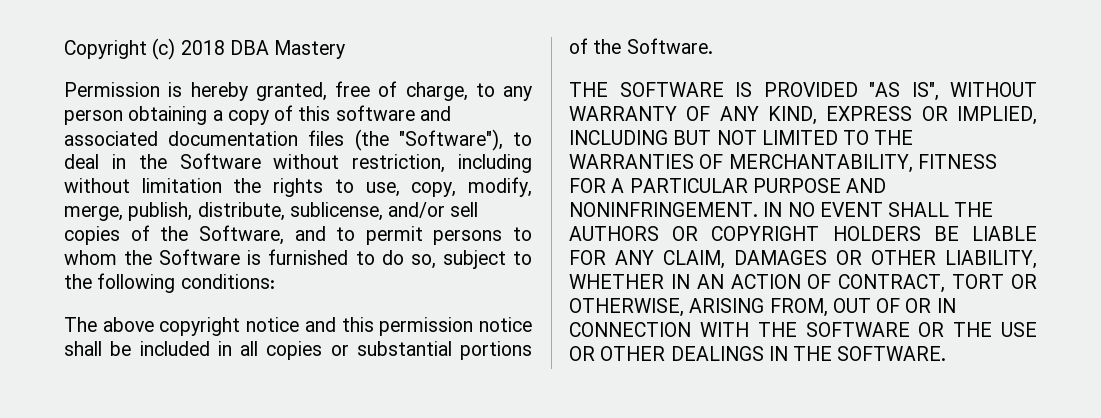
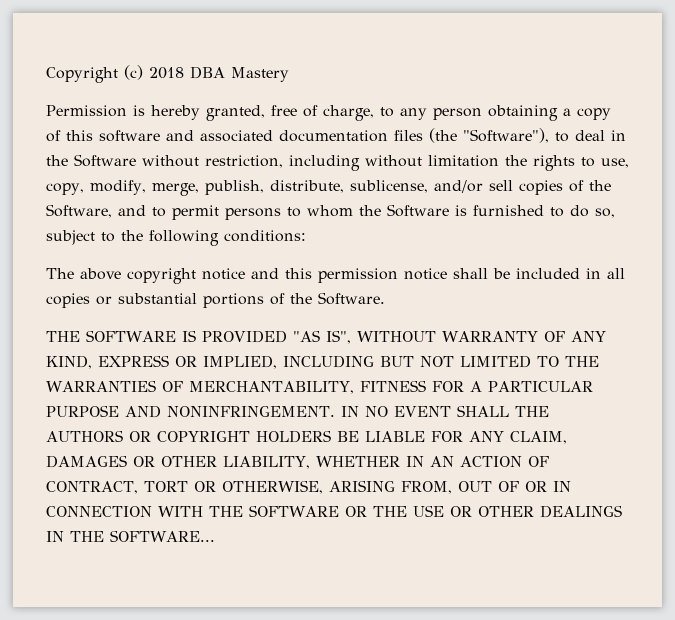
[837,346,947,361] SOFTWARE. -> [110,530,215,542] SOFTWARE...

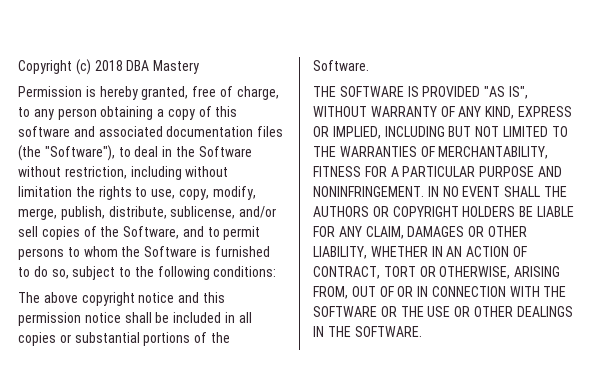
[110,530,215,542] SOFTWARE... -> [354,326,422,337] SOFTWARE.

